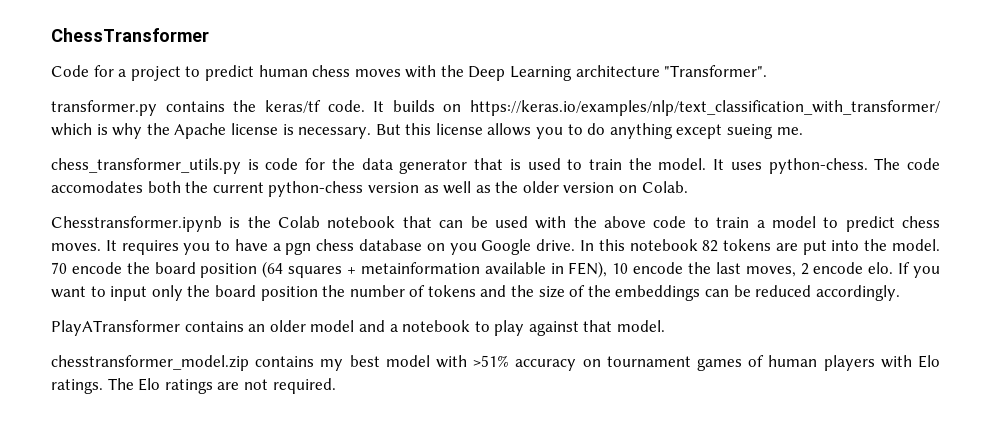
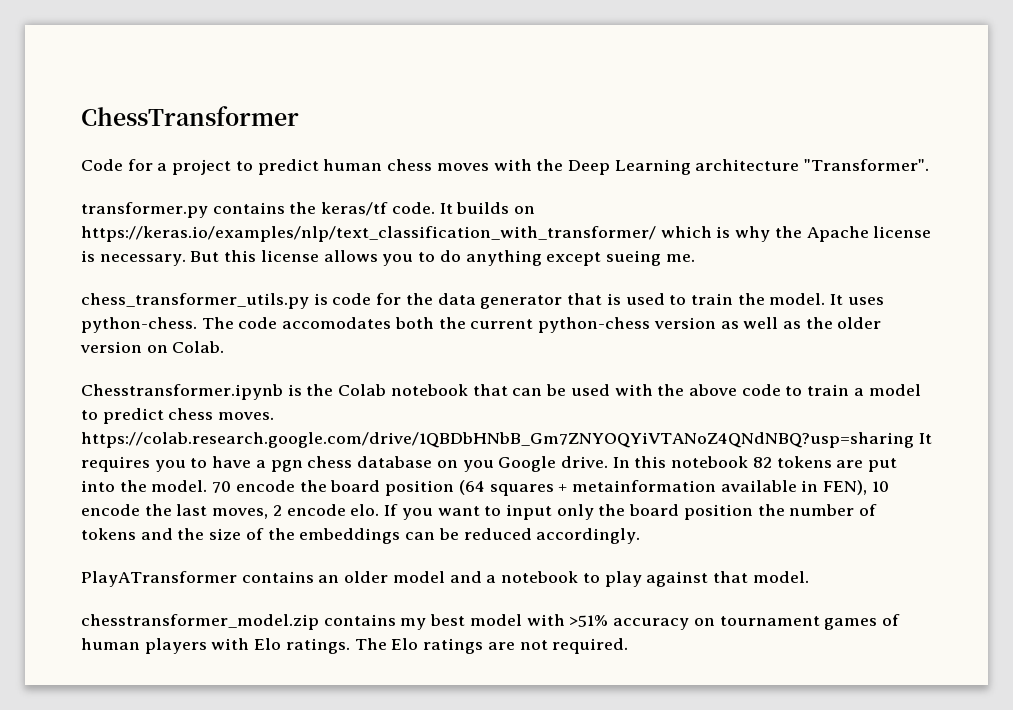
(101, 247) none -> [81,432,914,448] https://colab.research.google.com/drive/1QBDbHNbB_Gm7ZNYOQYiVTANoZ4QNdNBQ?usp=sharing

